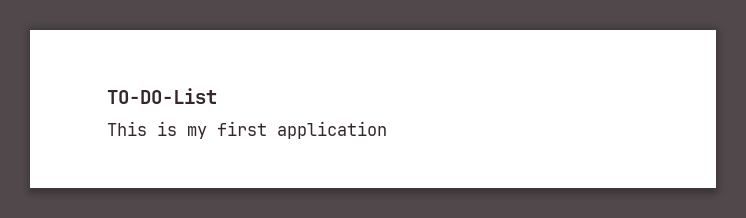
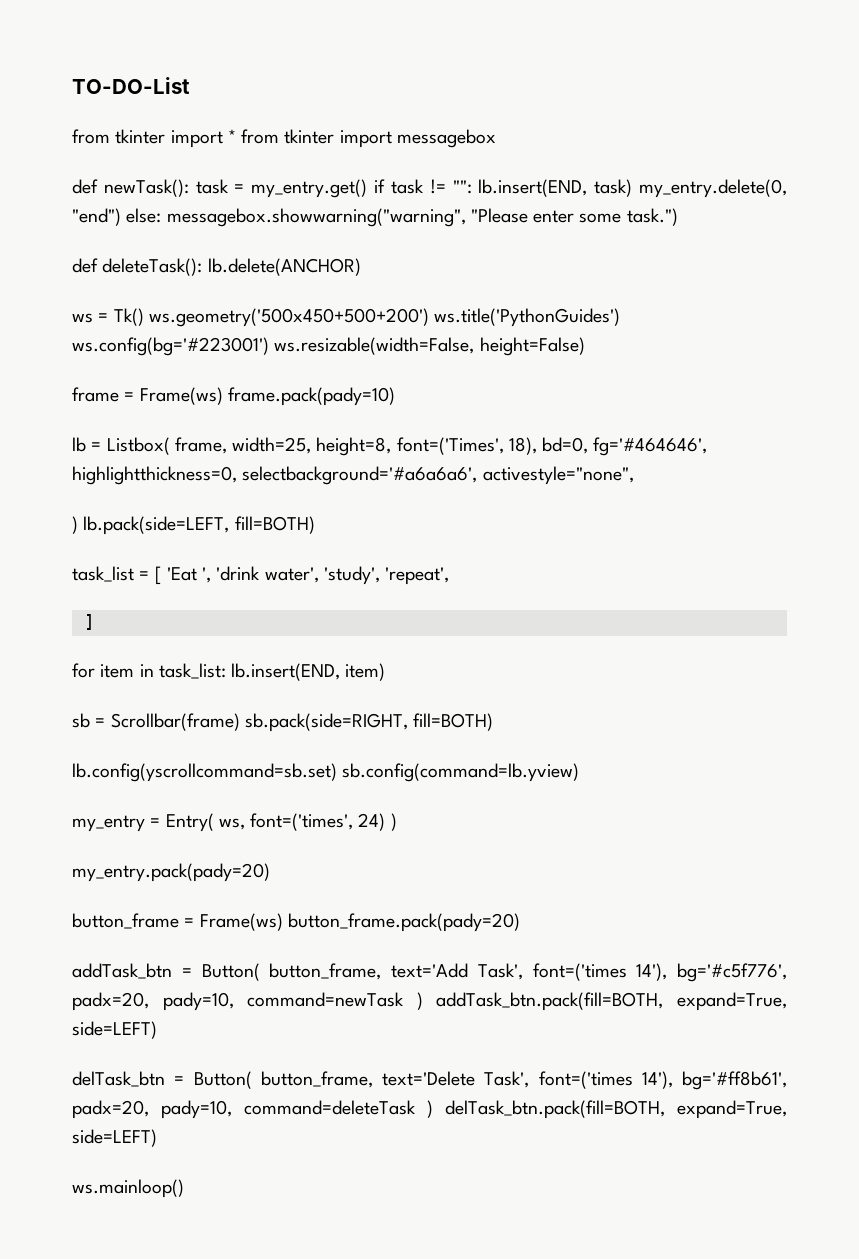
[107,121,387,139] This is my first application -> [72,129,496,148] [72,179,787,198] [72,208,678,227] [72,258,361,276] [72,308,621,327] [72,337,585,356] [72,387,395,406] [72,437,708,456] [72,466,634,485] [72,516,315,535] [72,566,450,585] [83,614,95,630] [72,663,386,681] [72,713,494,732] [72,763,580,782] [72,813,397,832] [72,863,270,882] [72,913,520,932] [72,963,787,982] [72,992,788,1011] [72,1021,157,1039] [72,1071,787,1090] [72,1100,787,1119] [72,1129,157,1147] [72,1179,184,1198] from tkinter import * from tkinter import messagebox // def newTask(): task = my_entry.get() if task != "": lb.insert(END, task) my_entry.delete(0, "end") else: messagebox.showwarning("warning", "Please enter some task.") // def deleteTask(): lb.delete(ANCHOR) // ws = Tk() ws.geometry('500x450+500+200') ws.title('PythonGuides') ws.config(bg='#223001') ws.resizable(width=False, height=False) // frame = Frame(ws) frame.pack(pady=10) // lb = Listbox( frame, width=25, height=8, font=('Times', 18), bd=0, fg='#464646', highlightthickness=0, selectbackground='#a6a6a6', activestyle="none", // ) lb.pack(side=LEFT, fill=BOTH) // task_list = [ 'Eat ', 'drink water', 'study', 'repeat', // ] // for item in task_list: lb.insert(END, item) // sb = Scrollbar(frame) sb.pack(side=RIGHT, fill=BOTH) // lb.config(yscrollcommand=sb.set) sb.config(command=lb.yview) // my_entry = Entry( ws, font=('times', 24) ) // my_entry.pack(pady=20) // button_frame = Frame(ws) button_frame.pack(pady=20) // addTask_btn = Button( button_frame, text='Add Task', font=('times 14'), bg='#c5f776', padx=20, pady=10, command=newTask ) addTask_btn.pack(fill=BOTH, expand=True, side=LEFT) // delTask_btn = Button( button_frame, text='Delete Task', font=('times 14'), bg='#ff8b61', padx=20, pady=10, command=deleteTask ) delTask_btn.pack(fill=BOTH, expand=True, side=LEFT) // ws.mainloop()

